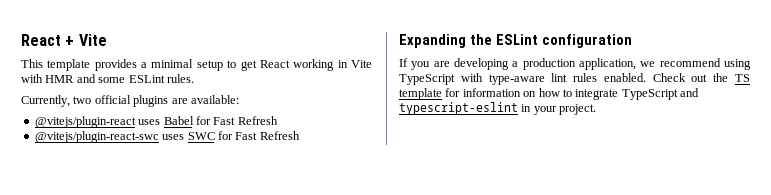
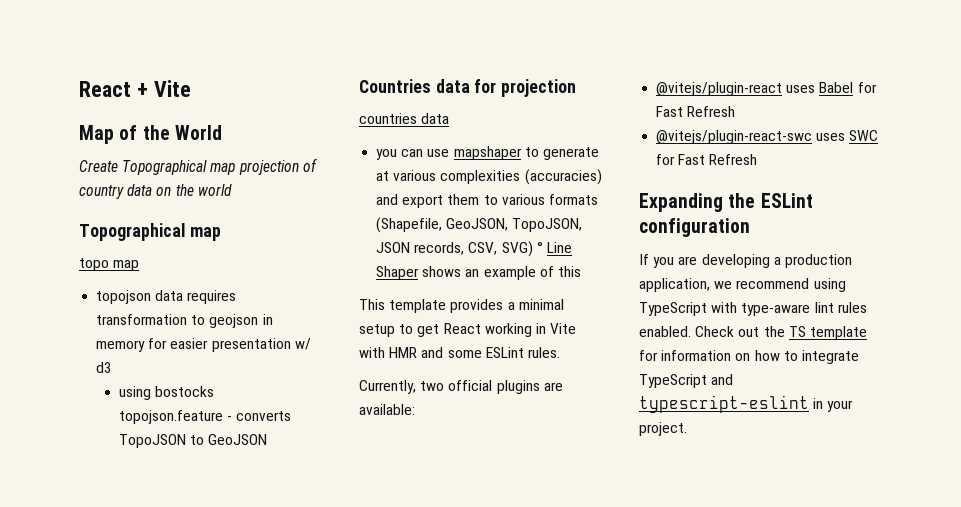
(107, 40) none -> [79,125,222,144] [79,158,317,175] [79,184,232,199] [79,223,221,241] [79,258,140,271] [96,290,237,304] [96,314,273,328] [96,338,311,352] [96,362,113,373] [118,386,214,400] [118,410,292,424] [118,434,268,448] [359,79,577,97] [359,113,450,124] [376,146,599,160] [376,169,602,185] [376,194,598,208] [376,217,583,233] [376,241,572,257] [376,266,581,280] // Map of the World // Create Topographical map projection of country data on the world // Topographical map // topo map // topojson data requires transformation to geojson in memory for easier presentation w/ d3 // using bostocks topojson.feature - converts TopoJSON to GeoJSON // Countries data for projection // countries data // you can use mapshaper to generate at various complexities (accuracies) and export them to various formats (Shapefile, GeoJSON, TopoJSON, JSON records, CSV, SVG) ° Line Shaper shows an example of this

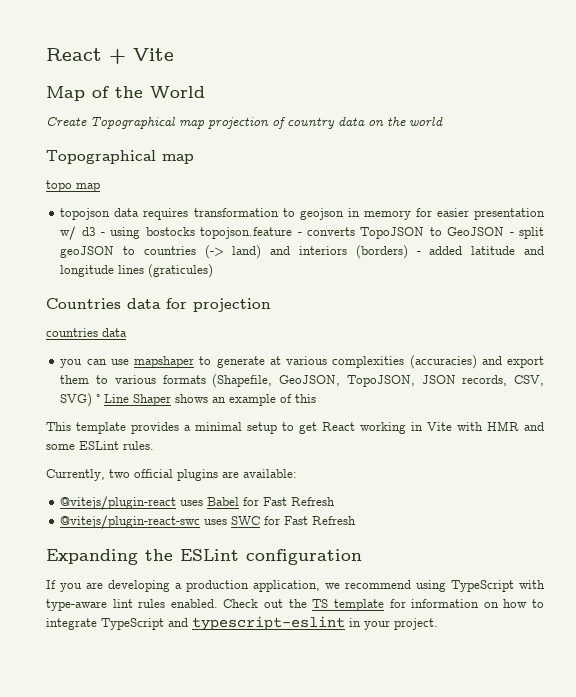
(113, 367) // -> [101,232,106,236] -
(268, 439) none -> [509,227,544,239] [60,245,544,259] [60,264,214,278] - split geoJSON to countries (-> land) and interiors (borders) - added latitude and longitude lines (graticules)

